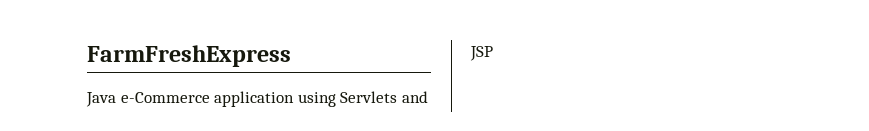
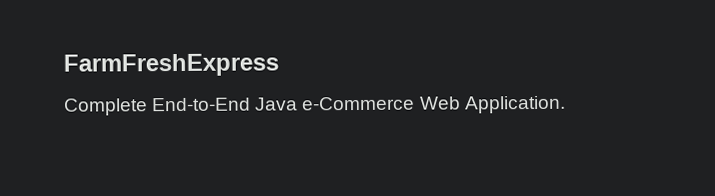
[86,91,428,107] [470,46,493,61] Java e-Commerce application using Servlets and JSP -> [63,95,566,116] Complete End-to-End Java e-Commerce Web Application.

